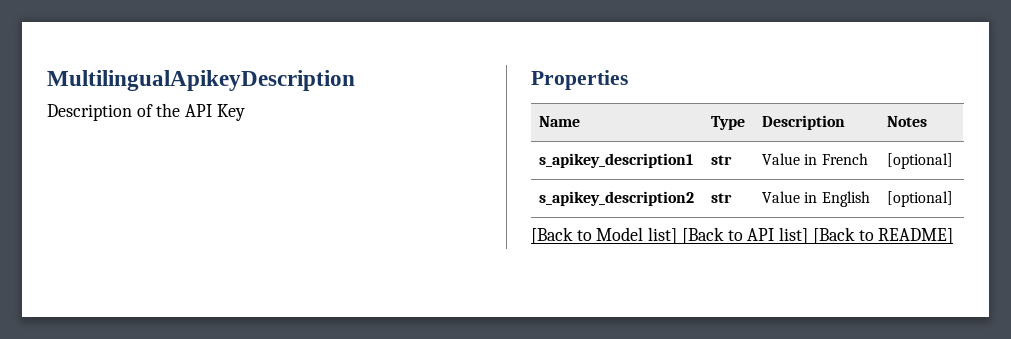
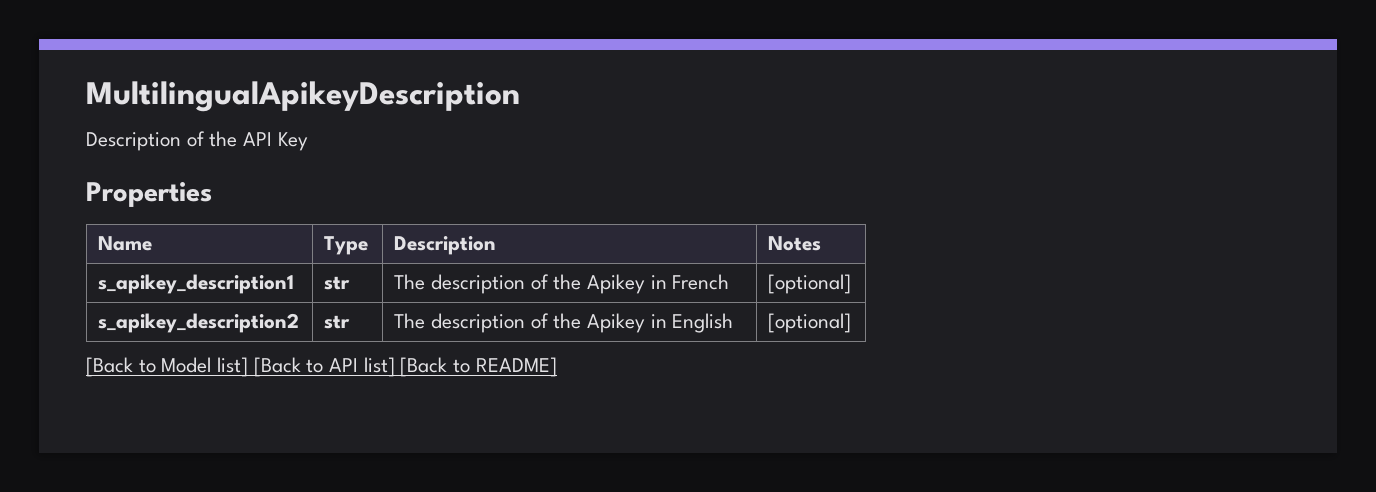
[762,153,801,165] Value -> [394,274,645,294] The description of the Apikey
[762,191,801,203] Value -> [394,313,645,333] The description of the Apikey

